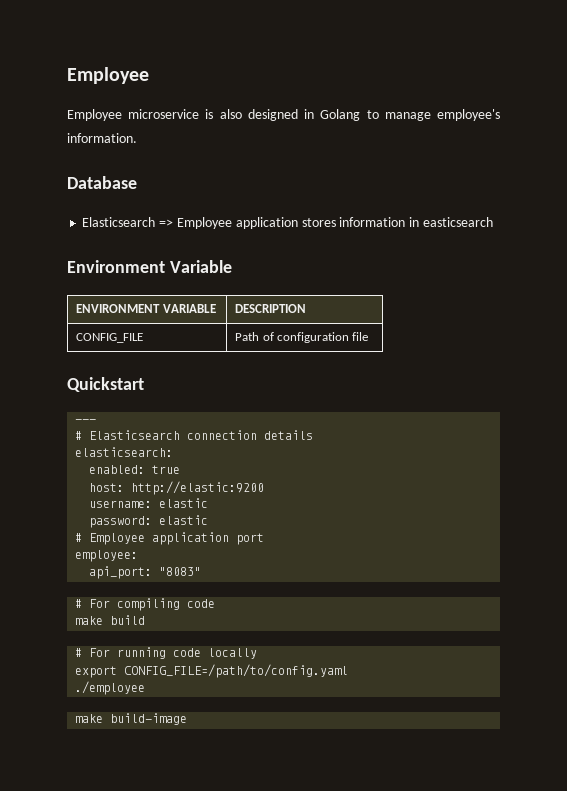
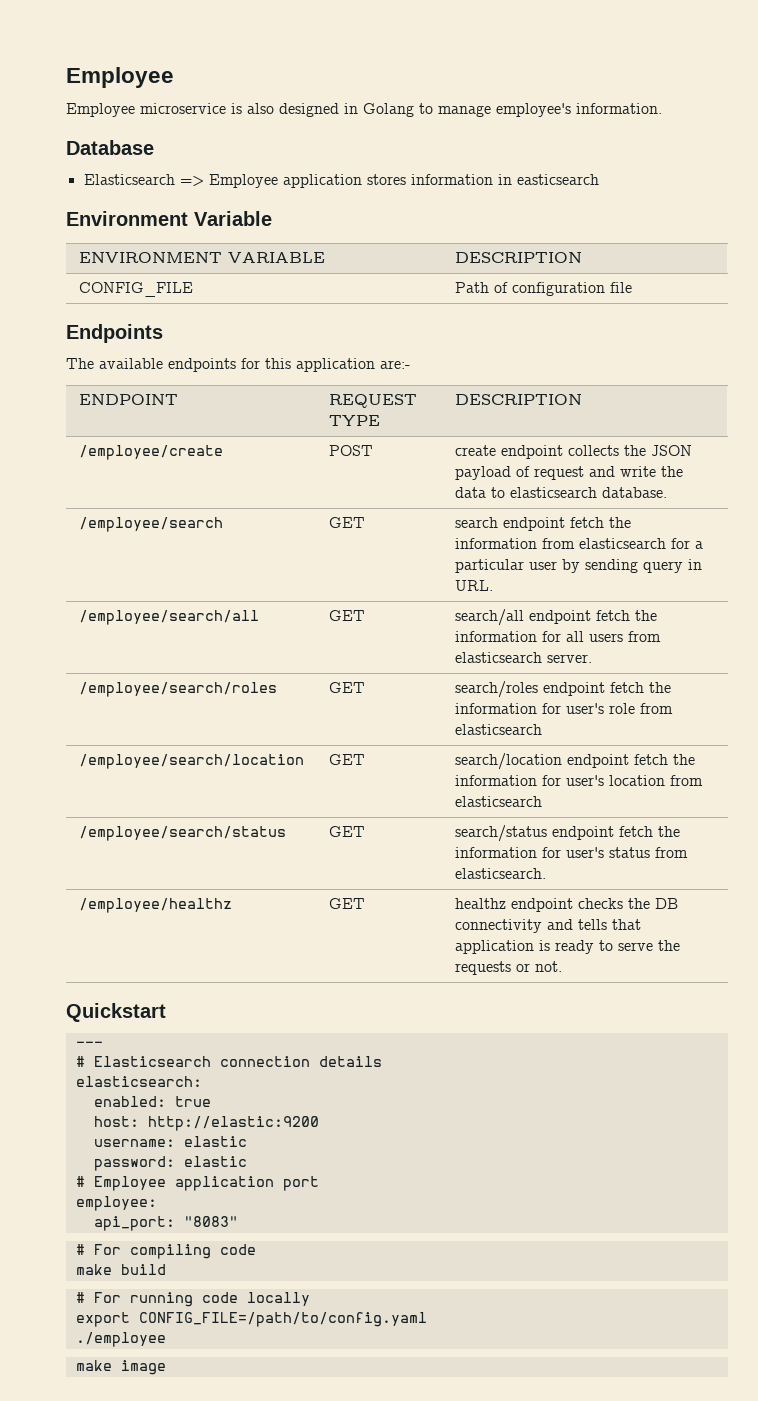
(369, 336) none -> [66,324,163,343] [66,358,410,372] [78,394,178,405] [328,394,417,408] [328,415,380,426] [454,394,582,405] [78,445,223,460] [328,445,373,456] [454,445,692,459] [454,466,683,480] [454,487,667,498] [78,517,223,532] [328,517,365,528] [454,517,631,531] [454,538,703,549] [454,559,702,573] [454,580,493,591] [78,610,259,625] [328,610,365,621] [454,609,657,626] [454,631,661,642] [454,652,592,663] [78,682,277,697] [328,682,365,693] [454,681,671,698] [454,703,673,714] [454,724,542,735] [78,754,304,769] [328,754,365,765] [454,753,695,770] [454,775,703,786] [454,796,542,807] [78,826,286,841] [328,826,365,837] [454,825,680,842] [454,847,688,858] [454,868,546,879] [78,898,232,913] [328,898,365,909] [454,898,678,912] [454,919,641,933] [454,940,680,954] [454,961,562,975] // Endpoints // The available endpoints for this application are:- // ENDPOINT | REQUEST TYPE | DESCRIPTION // /employee/create | POST | create endpoint collects the JSON payload of request and write the data to elasticsearch database. // /employee/search | GET | search endpoint fetch the information from elasticsearch for a particular user by sending query in URL. // /employee/search/all | GET | search/all endpoint fetch the information for all users from elasticsearch server. // /employee/search/roles | GET | search/roles endpoint fetch the information for user's role from elasticsearch // /employee/search/location | GET | search/location endpoint fetch the information for user's location from elasticsearch // /employee/search/status | GET | search/status endpoint fetch the information for user's status from elasticsearch. // /employee/healthz | GET | healthz endpoint checks the DB connectivity and tells that application is ready to serve the requests or not.
[110,713,188,725] build-image -> [120,1360,166,1375] image

